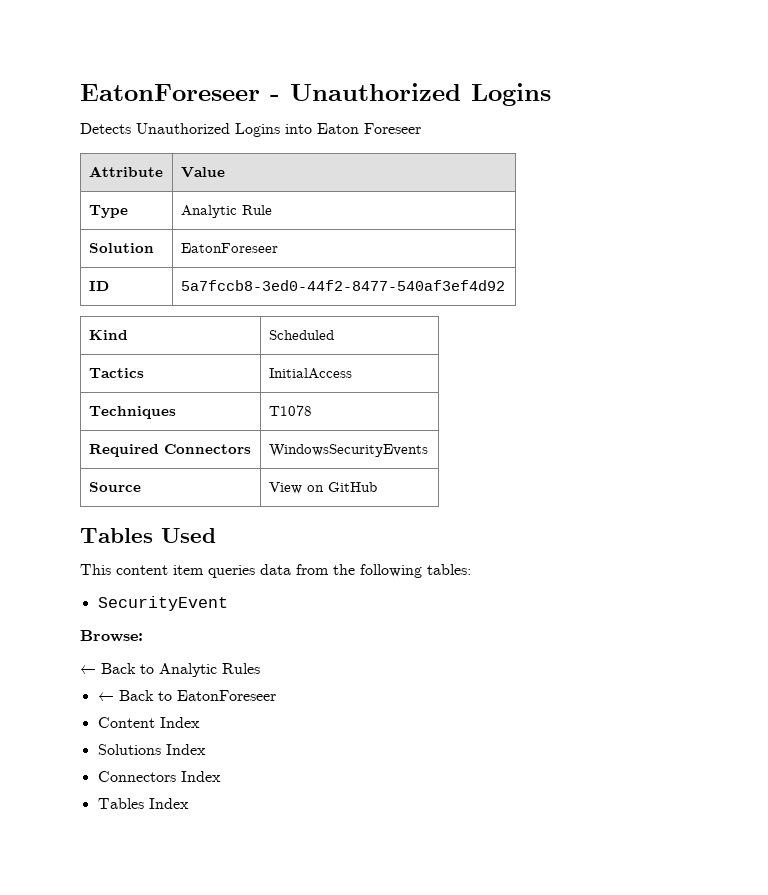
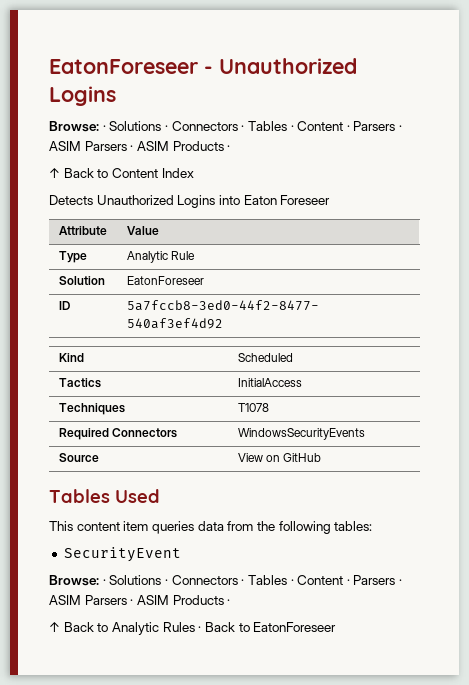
(551, 94) none -> [49,121,403,132] [49,141,231,151] [49,168,194,178] // Browse: · Solutions · Connectors · Tables · Content · Parsers · ASIM Parsers · ASIM Products · // ↑ Back to Content Index
[80,665,96,674] // ← -> [102,575,403,585] [49,595,231,605] [49,622,60,632] · Solutions · Connectors · Tables · Content · Parsers · ASIM Parsers · ASIM Products · // ↑
[97,692,114,701] // ← -> [198,626,202,632] ·
[97,717,200,728] [97,744,206,755] [97,771,221,782] [97,798,189,809] // Content Index // Solutions Index // Connectors Index // Tables Index -> (337, 627) none

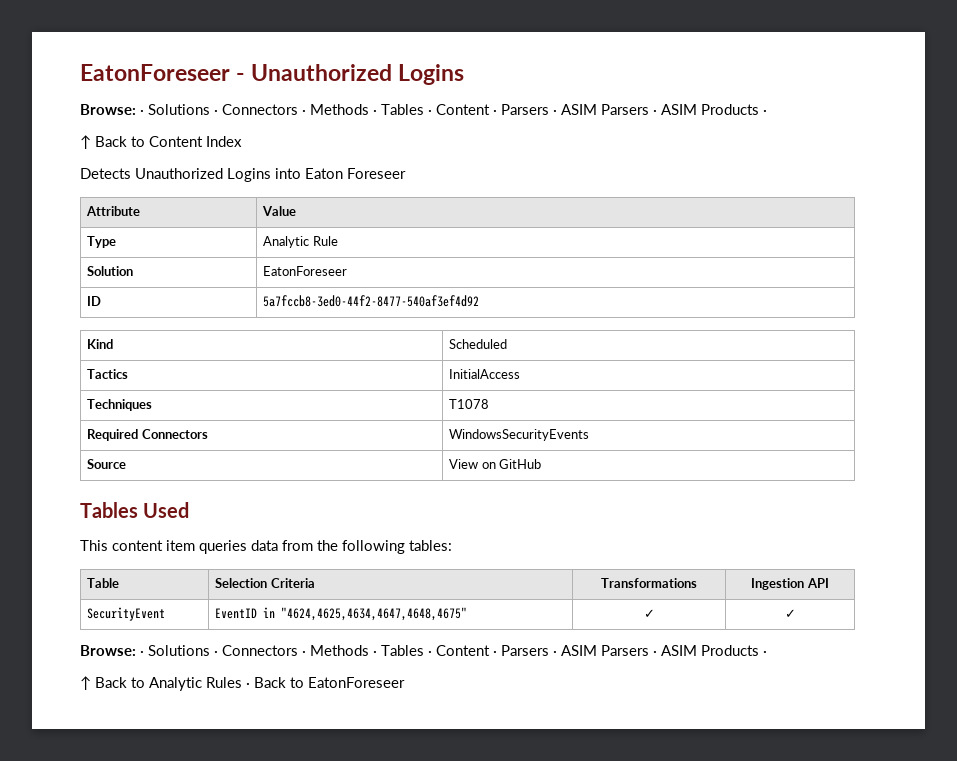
(245, 128) none -> [310,104,377,115] Methods ·
[63,547,181,562] [49,575,245,586] // SecurityEvent // Browse: · Solutions · Connectors · -> [87,578,120,588] [215,578,315,588] [601,578,697,588] [751,578,829,590] [87,607,166,621] [215,607,468,621] [643,609,655,618] [784,609,796,618] [80,645,377,656] // Table | Selection Criteria | Transformations | Ingestion API // SecurityEvent | EventID in "4624,4625,4634,4647,4648,4675" | ✓ | ✓ // Browse: · Solutions · Connectors · Methods ·

